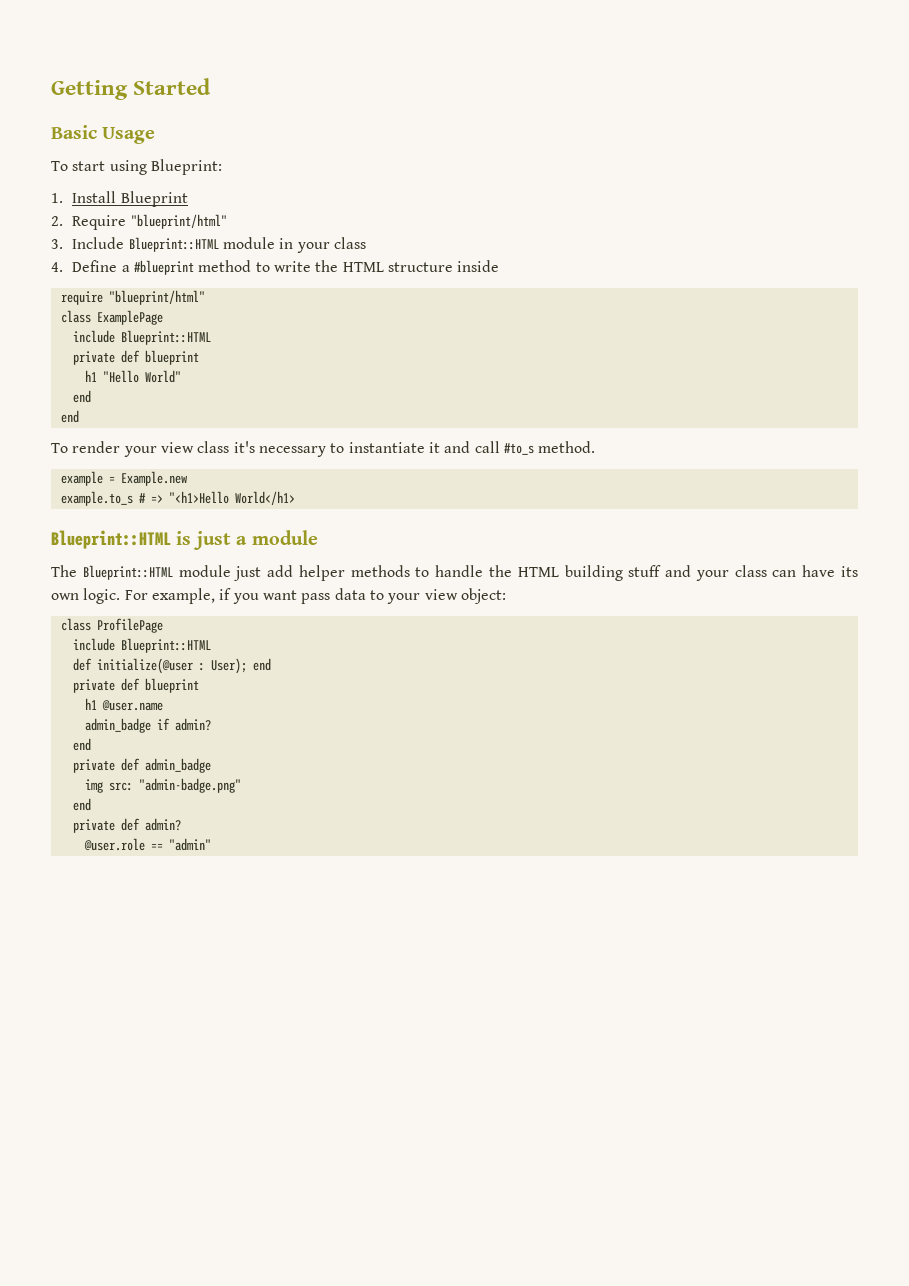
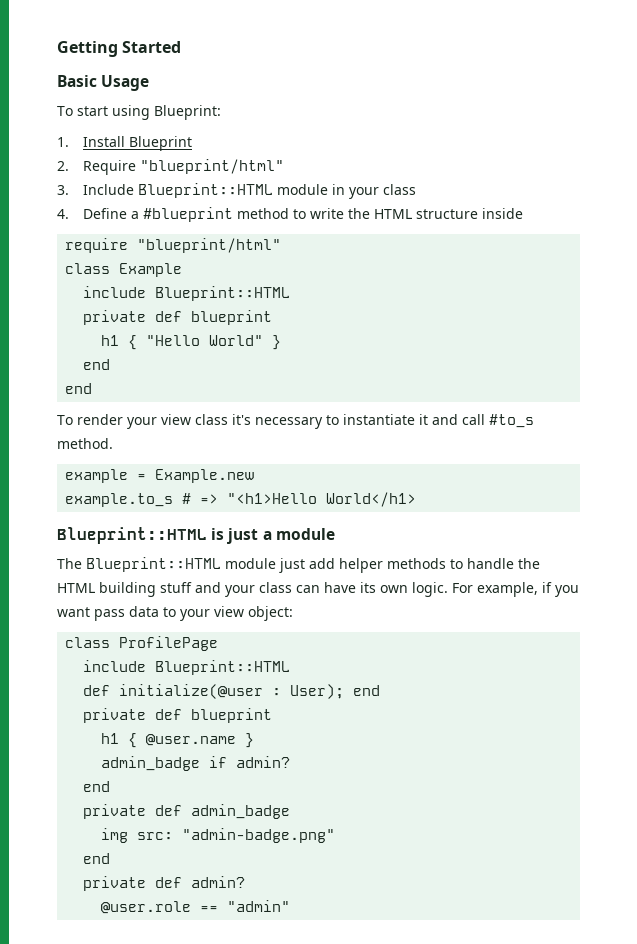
[96,310,163,325] ExamplePage -> [119,263,183,277] Example
(97, 376) none -> [128,335,138,350] {
(181, 376) none -> [272,335,282,350] }
(97, 704) none -> [128,733,138,748] {
(163, 705) none -> [245,733,255,748] }

